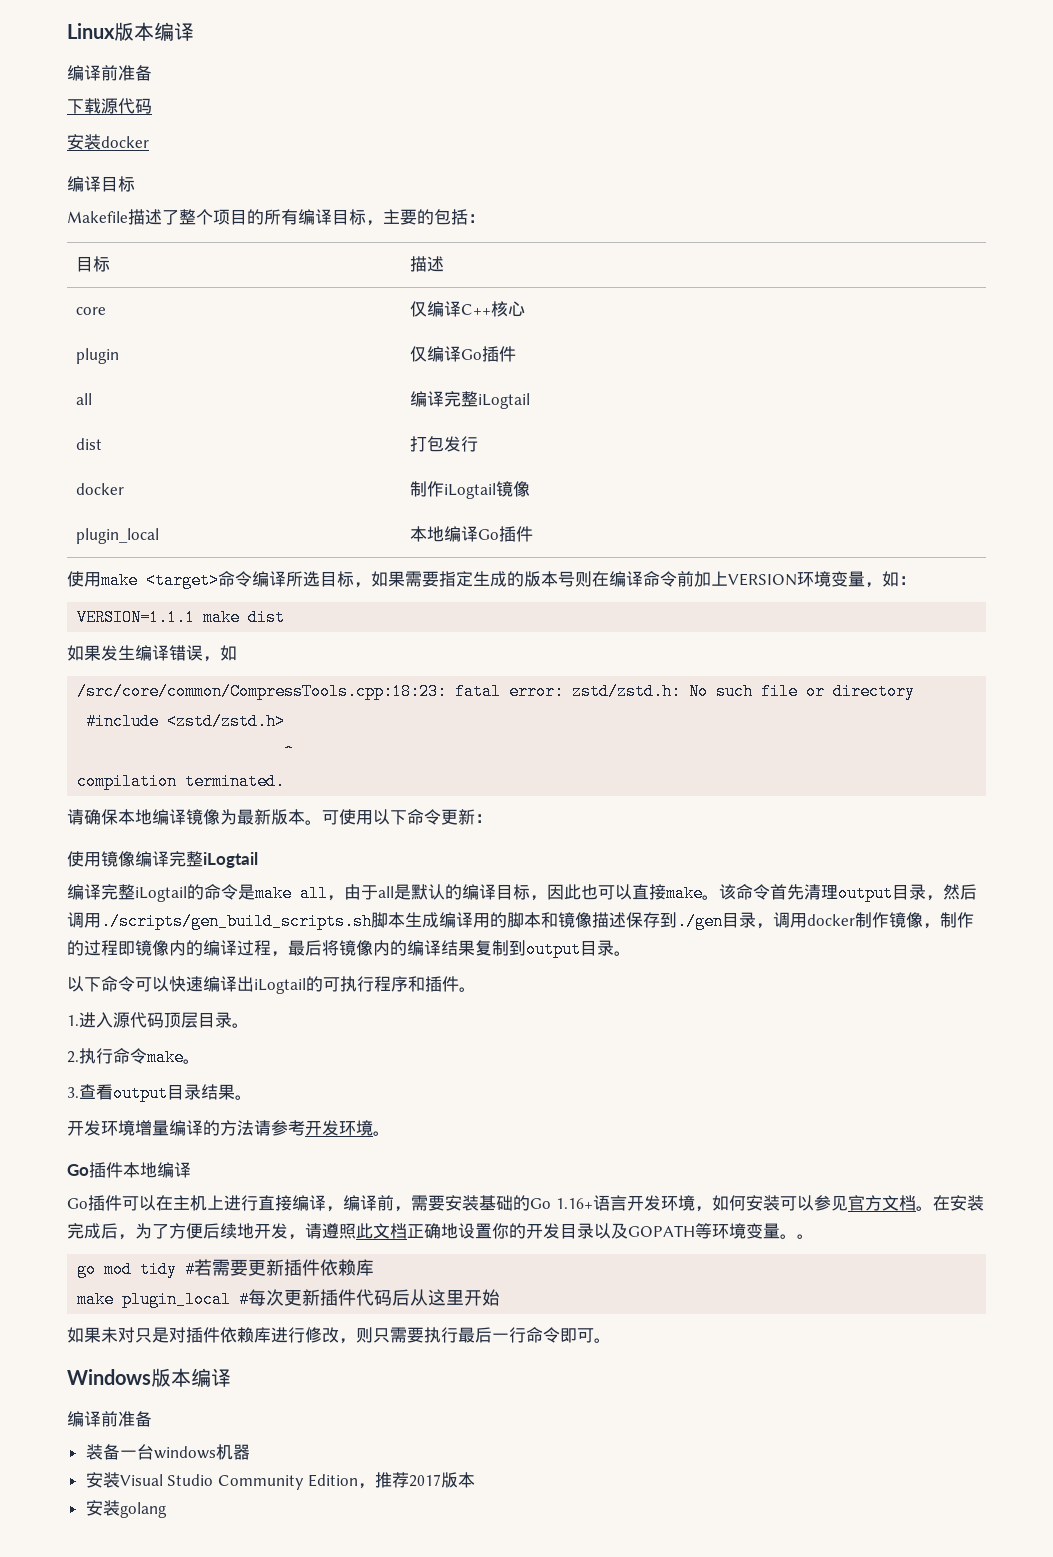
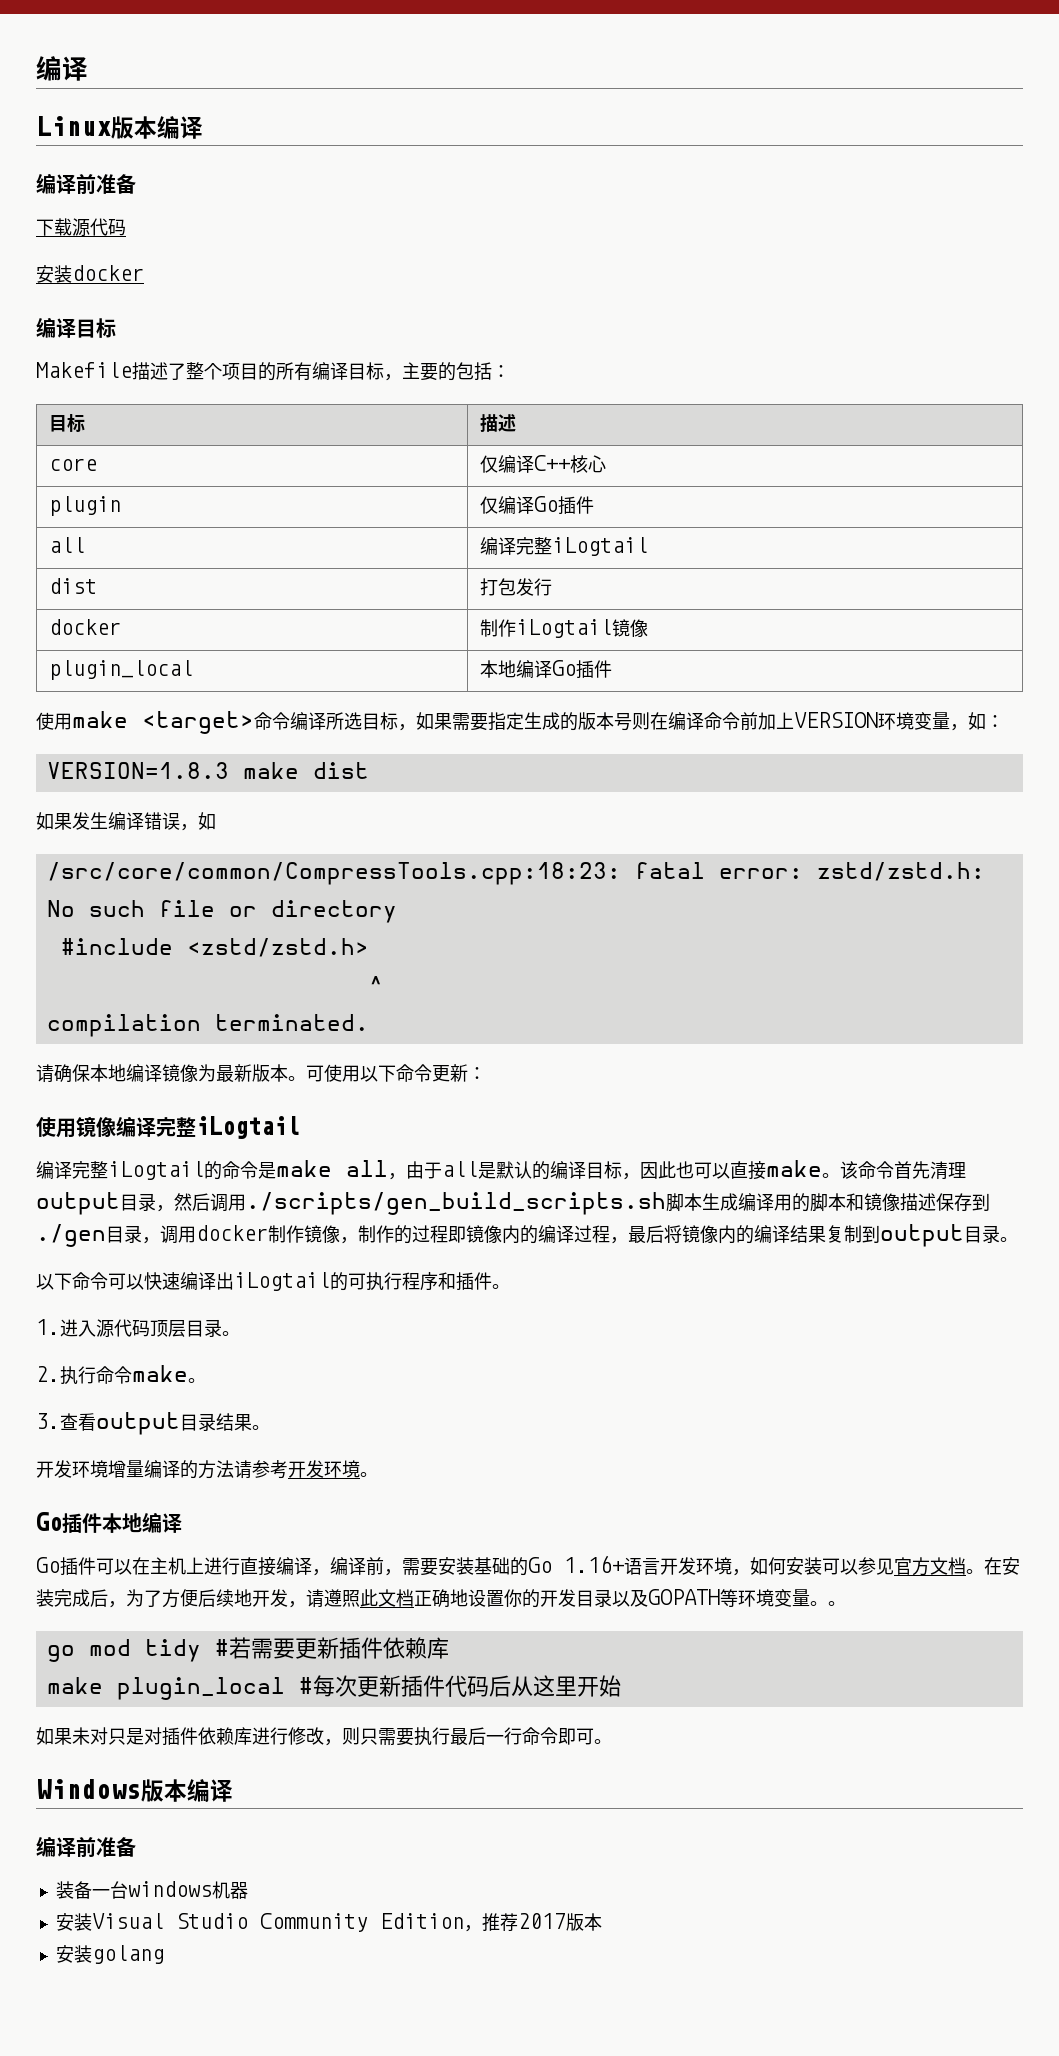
(67, 31) none -> [36,56,88,81] 编译 //
[77,609,196,626] VERSION=1.1.1 -> [46,762,229,779] VERSION=1.8.3

